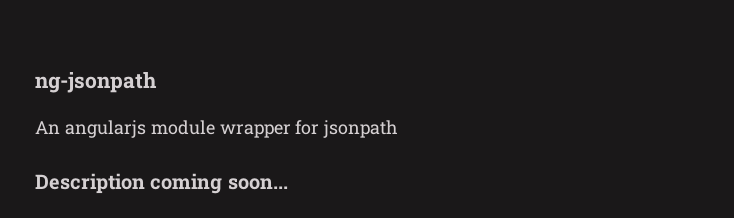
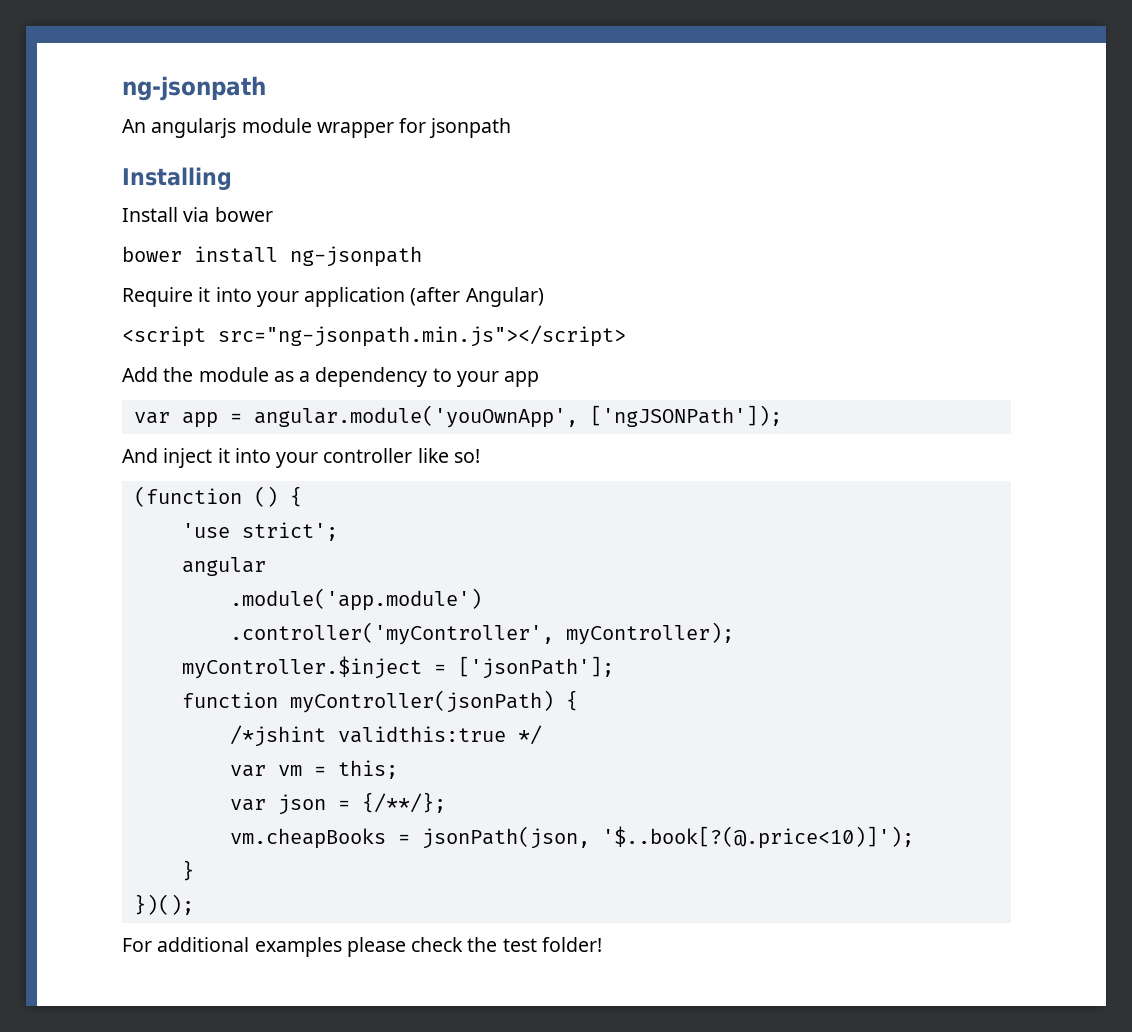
[35,173,288,194] Description coming soon... -> [122,167,232,190] [122,207,273,222] [122,246,422,267] [122,287,544,307] [122,325,626,347] [122,367,540,387] [133,405,782,428] [122,448,480,468] [133,486,302,507] [181,522,338,541] [181,557,266,576] [229,588,482,611] [229,622,734,645] [181,656,614,679] [181,690,578,713] [229,725,542,747] [229,760,398,779] [229,792,446,815] [229,826,914,849] [181,860,194,881] [133,894,194,915] [122,937,602,957] Installing // Install via bower // bower install ng-jsonpath // Require it into your application (after Angular) // <script src="ng-jsonpath.min.js"></script> // Add the module as a dependency to your app // var app = angular.module('youOwnApp', ['ngJSONPath']); // And inject it into your controller like so! // (function () { // 'use strict'; // angular // .module('app.module') // .controller('myController', myController); // myController.$inject = ['jsonPath']; // function myController(jsonPath) { // /*jshint validthis:true */ // var vm = this; // var json = {/**/}; // vm.cheapBooks = jsonPath(json, '$..book[?(@.price<10)]'); // } // })(); // For additional examples please check the test folder!

